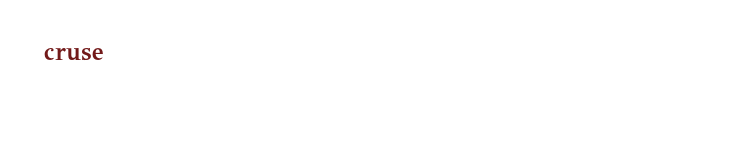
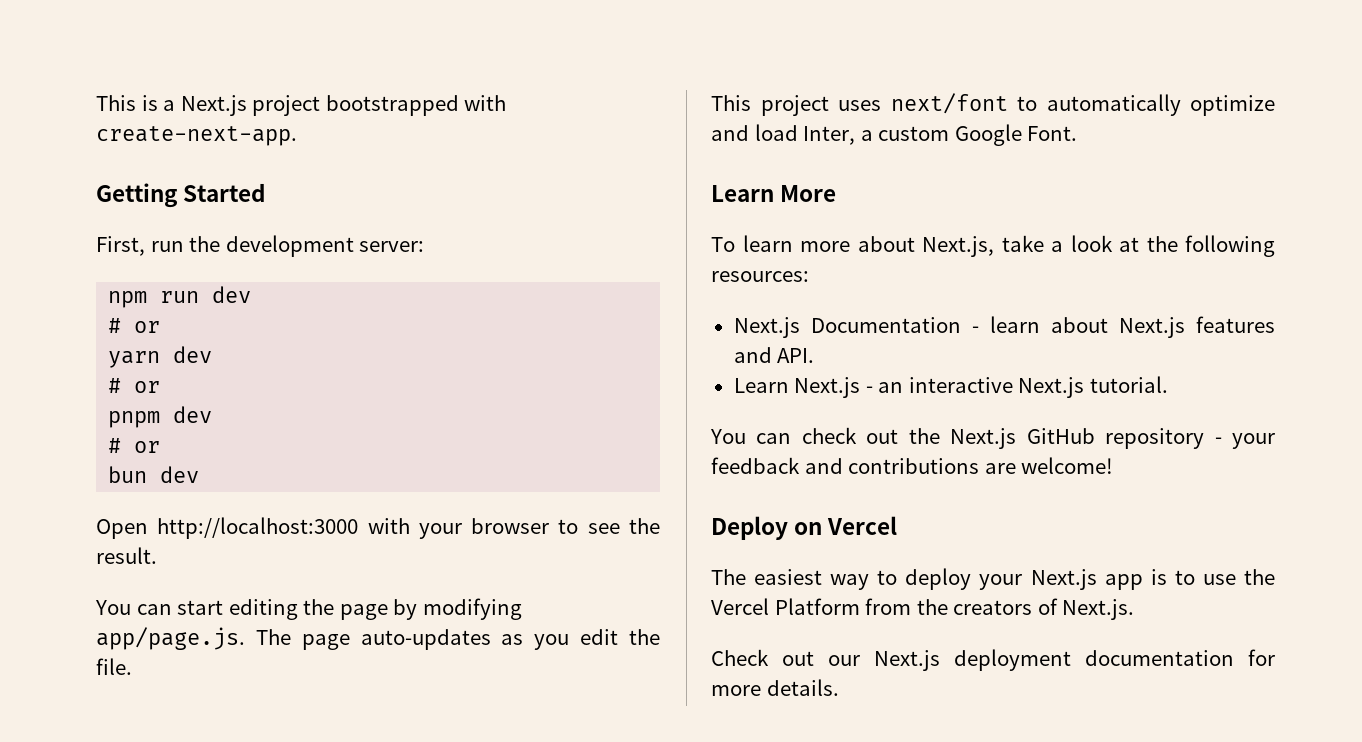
[44,47,104,61] cruse -> [96,95,507,116] [96,126,297,146] [96,183,266,208] [96,235,425,257] [108,286,252,308] [108,318,161,333] [108,346,213,368] [108,378,161,393] [108,406,213,428] [108,438,161,453] [108,466,200,483] [96,517,660,539] [96,547,157,564] [95,598,522,620] [96,627,660,650] [96,658,132,675] [711,93,1275,116] [711,124,1078,146] [711,185,837,202] [711,235,1275,257] [711,271,809,282] [733,316,1275,338] [733,347,815,363] [733,376,1168,398] [710,427,1275,449] [711,457,1114,474] [711,516,898,540] [711,568,1275,590] [711,598,1135,620] [711,649,1275,671] [711,679,839,696] This is a Next.js project bootstrapped with create-next-app. // Getting Started // First, run the development server: // npm run dev // # or // yarn dev // # or // pnpm dev // # or // bun dev // Open http://localhost:3000 with your browser to see the result. // You can start editing the page by modifying app/page.js. The page auto-updates as you edit the file. // This project uses next/font to automatically optimize and load Inter, a custom Google Font. // Learn More // To learn more about Next.js, take a look at the following resources: // Next.js Documentation - learn about Next.js features and API. // Learn Next.js - an interactive Next.js tutorial. // You can check out the Next.js GitHub repository - your feedback and contributions are welcome! // Deploy on Vercel // The easiest way to deploy your Next.js app is to use the Vercel Platform from the creators of Next.js. // Check out our Next.js deployment documentation for more details.

